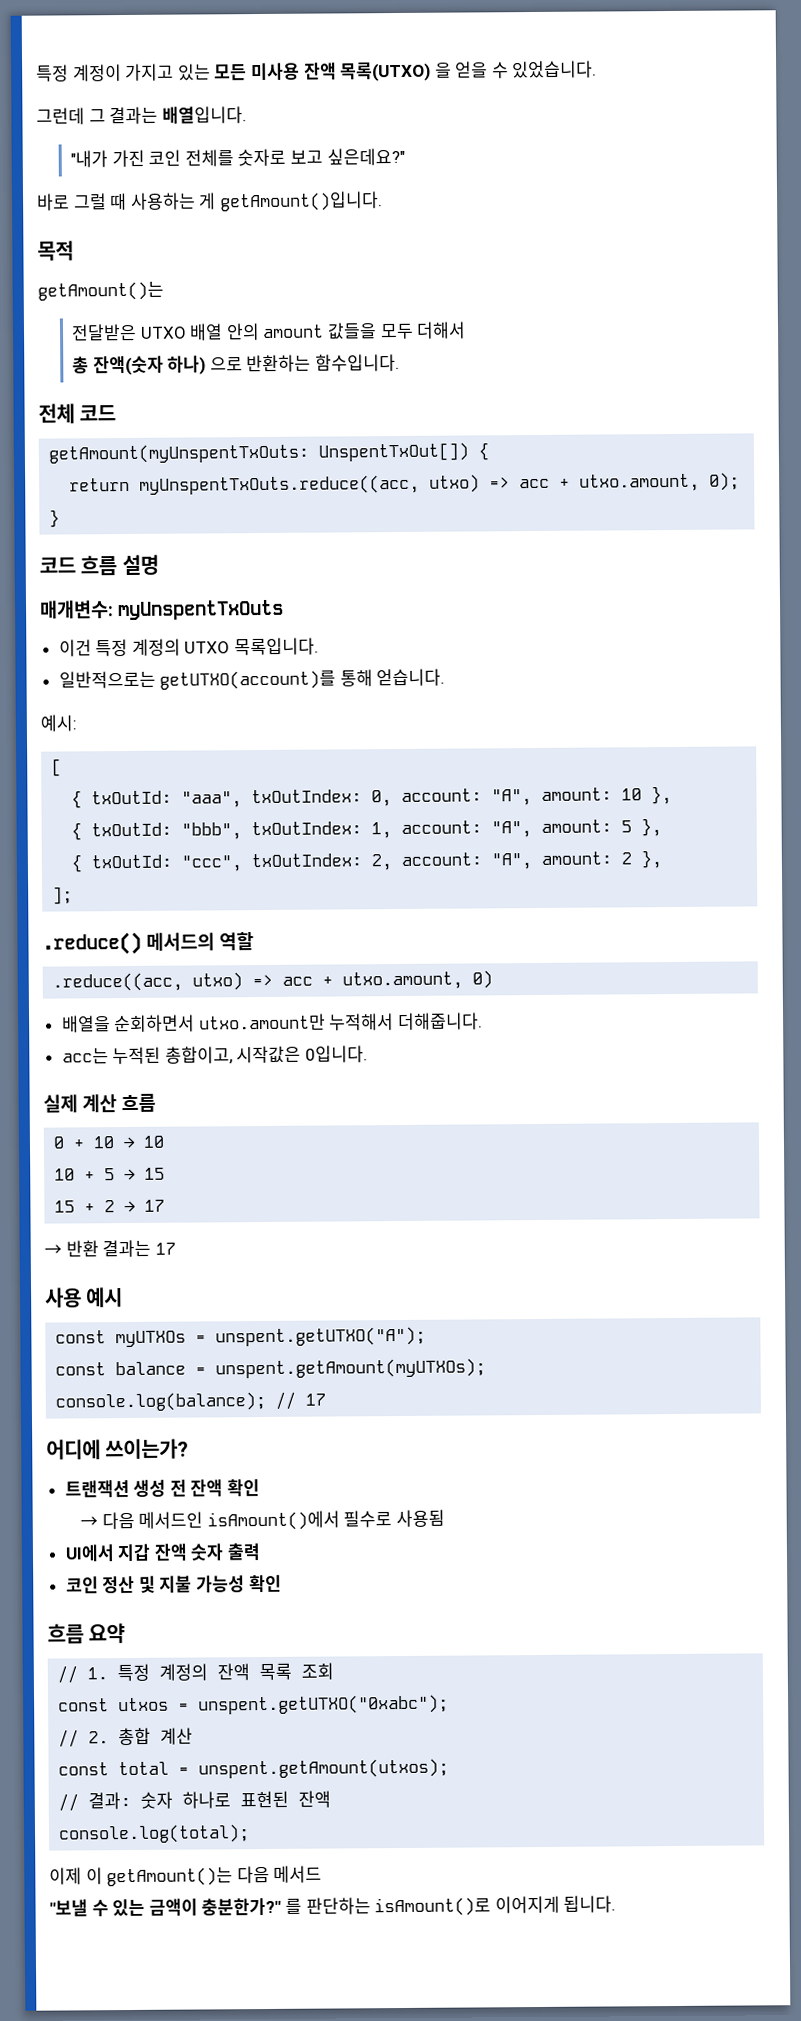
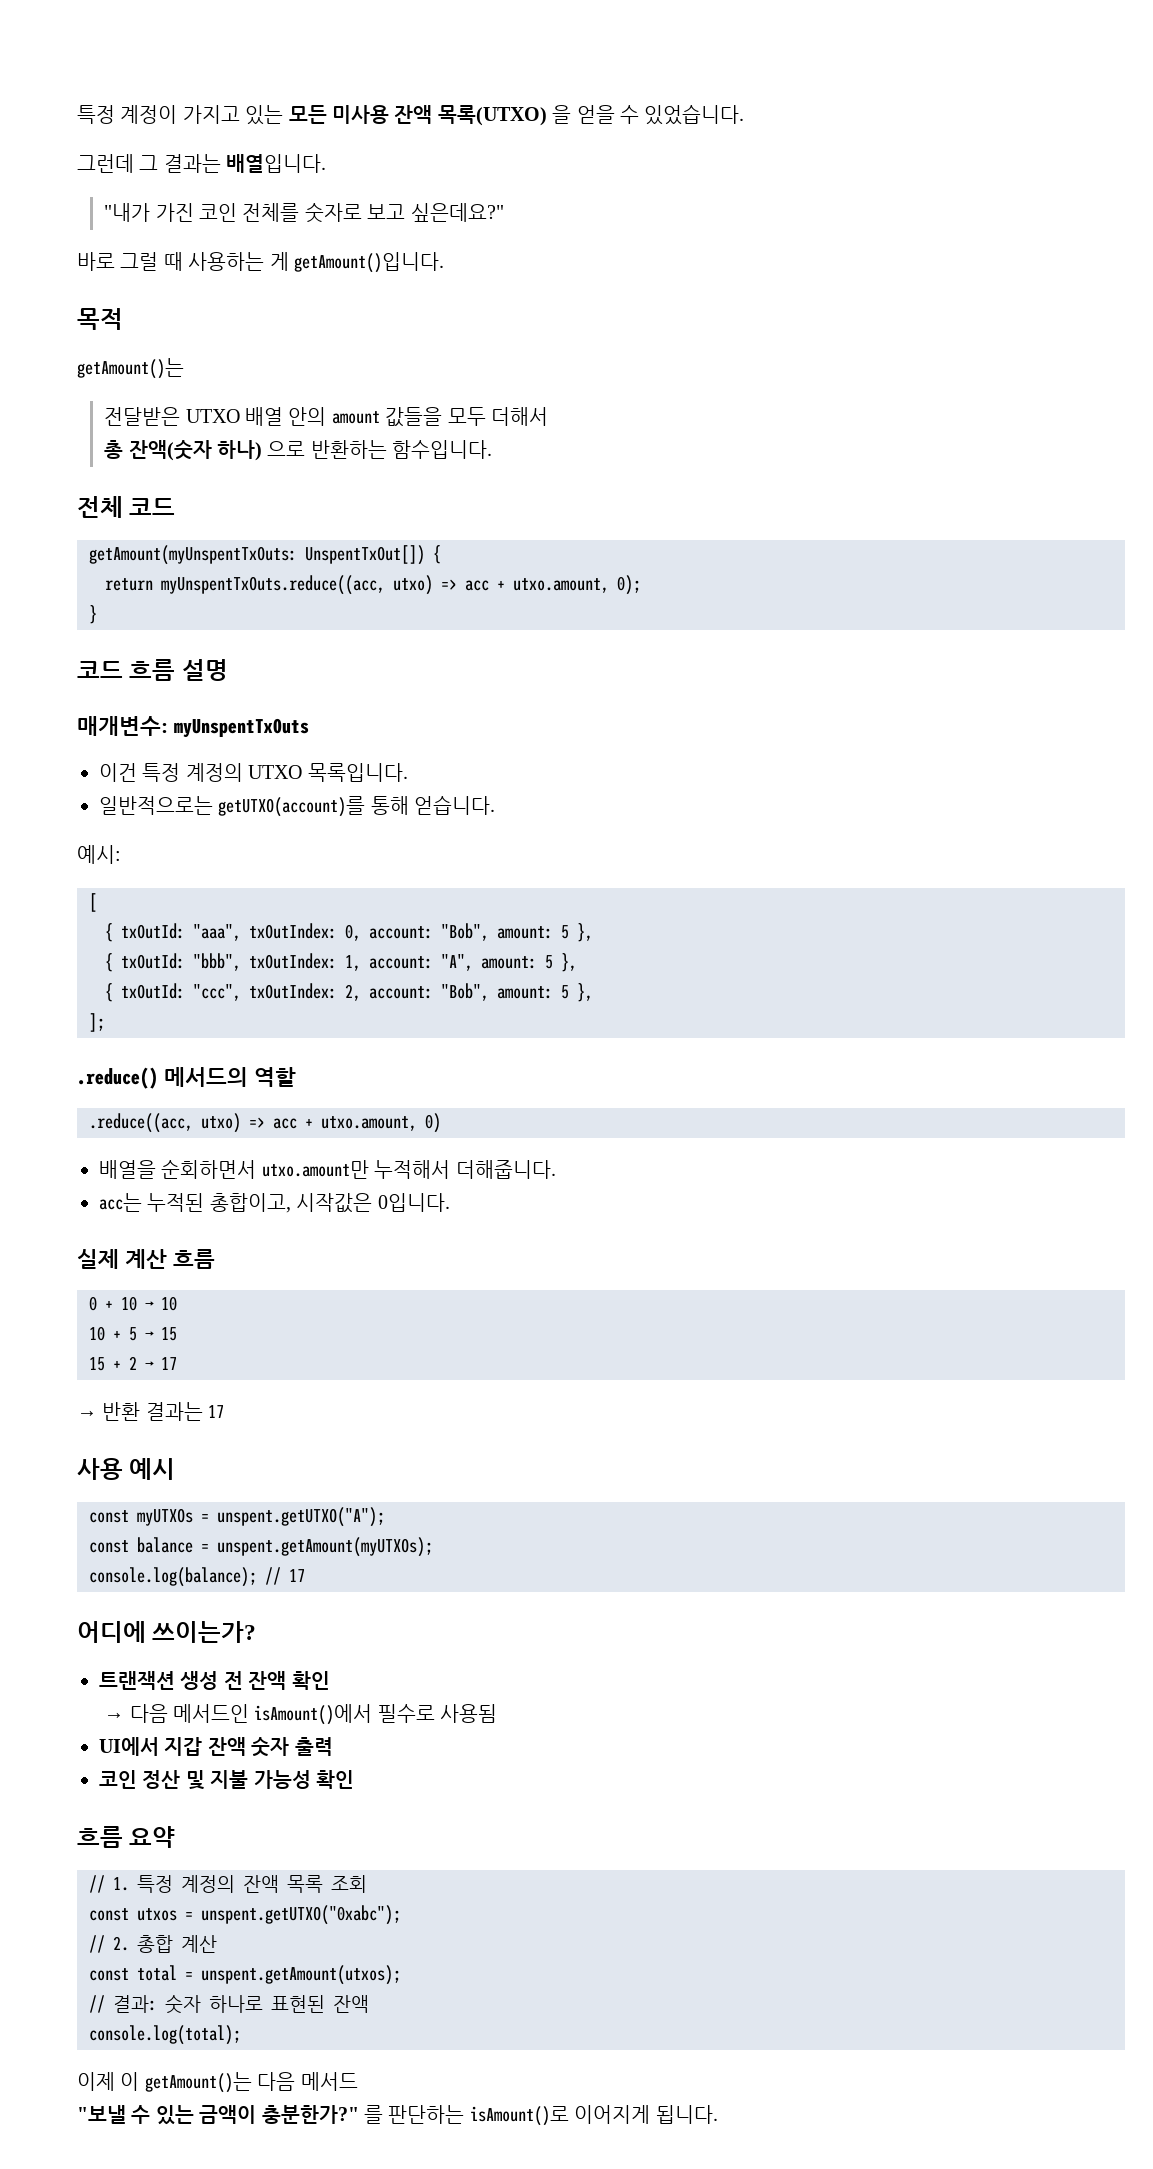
[491,787,643,806] "A", amount: 10 -> [441,923,569,941] "Bob", amount: 5
[491,851,633,870] "A", amount: 2 -> [441,983,569,1001] "Bob", amount: 5

